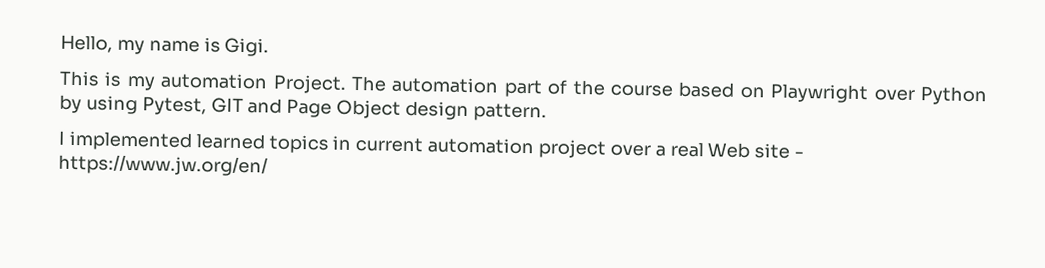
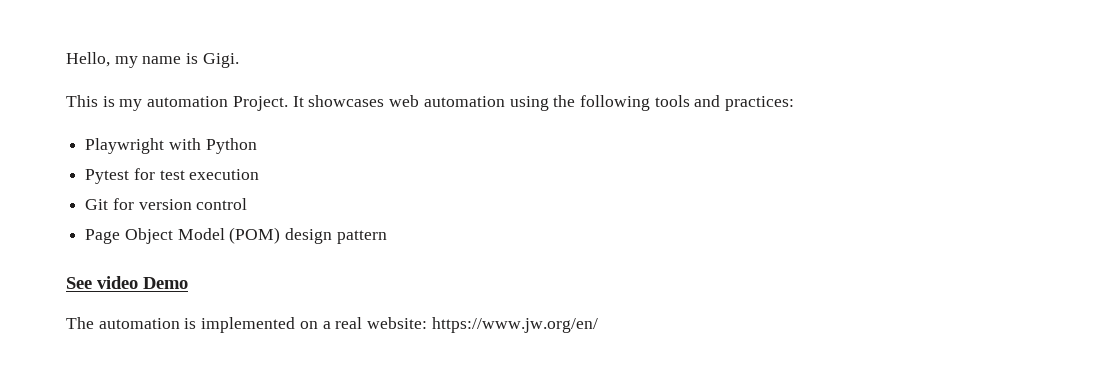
[351,75,987,106] [59,94,547,122] [58,130,805,159] The automation part of the course based on Playwright over Python by using Pytest, GIT and Page Object design pattern. // I implemented learned topics in current automation project over a real Web site - -> [292,95,795,111] [85,138,257,154] [85,168,260,184] [85,198,248,210] [85,227,387,244] [66,276,188,289] [66,317,428,333] It showcases web automation using the following tools and practices: // Playwright with Python // Pytest for test execution // Git for version control // Page Object Model (POM) design pattern // See video Demo // The automation is implemented on a real website:

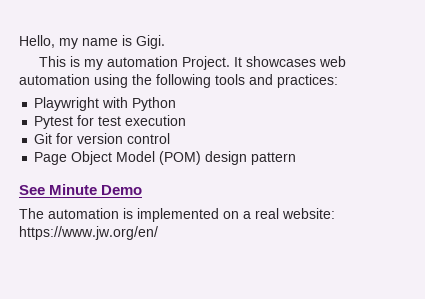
[97,276,138,289] video -> [49,184,98,195] Minute

